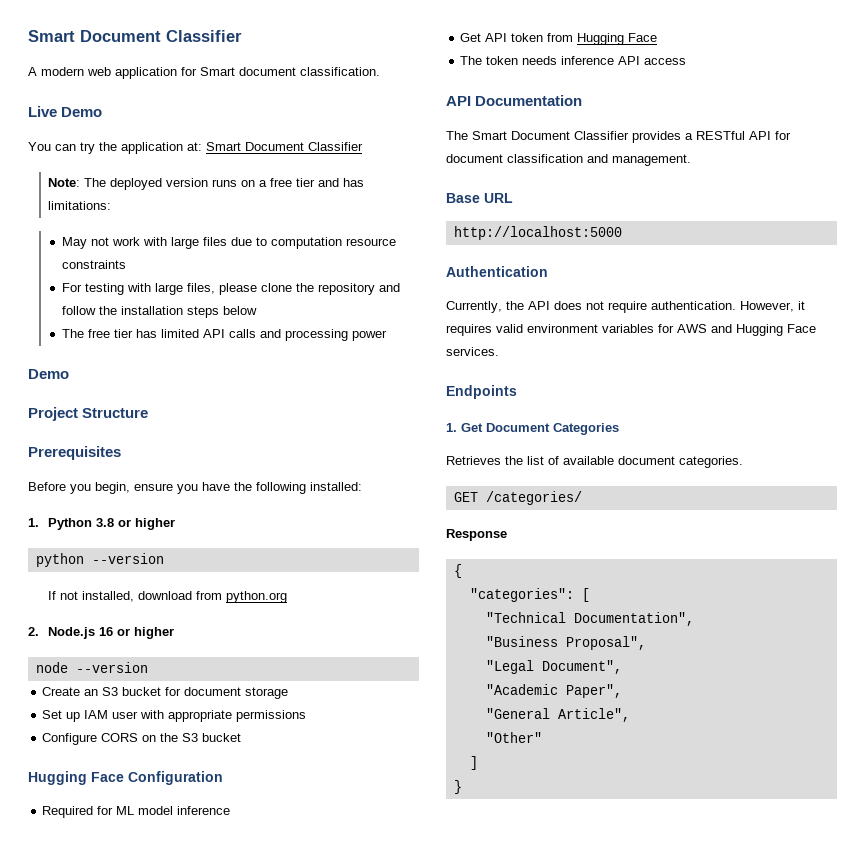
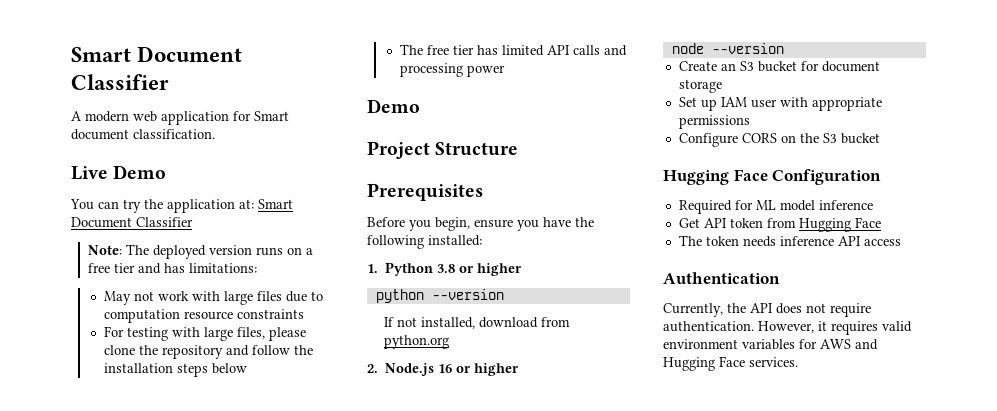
[446,95,583,106] [446,131,791,143] [446,154,691,166] [446,193,513,203] [453,226,622,240] // API Documentation // The Smart Document Classifier provides a RESTful API for document classification and management. // Base URL // http://localhost:5000 -> (901, 242) none
[446,385,517,399] [446,423,619,435] [446,456,743,468] [453,491,582,505] [446,529,507,541] [453,564,462,578] [469,588,590,602] [485,612,694,626] [485,636,646,650] [485,660,622,674] [485,684,622,698] [485,708,630,722] [485,732,542,743] [469,756,478,770] [453,780,462,794] // Endpoints // 1. Get Document Categories // Retrieves the list of available document categories. // GET /categories/ // Response // { // "categories": [ // "Technical Documentation", // "Business Proposal", // "Legal Document", // "Academic Paper", // "General Article", // "Other" // ] // } -> (798, 362) none

